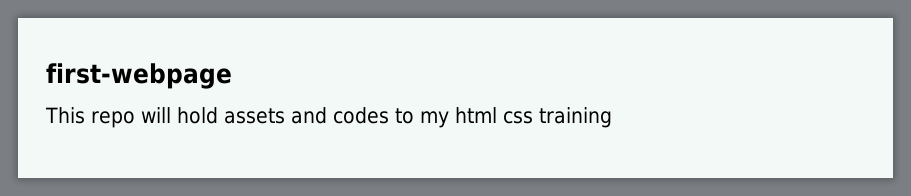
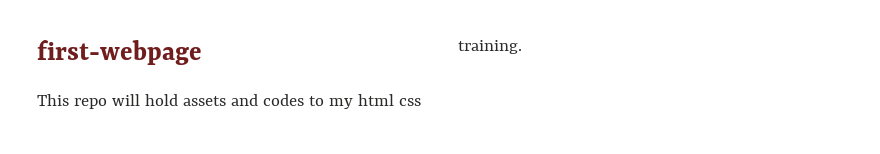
[539,107,612,128] training -> [458,40,522,54] training.

